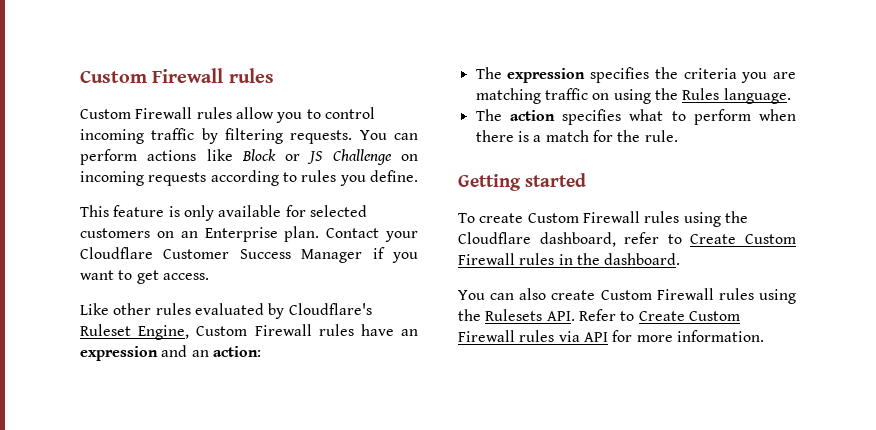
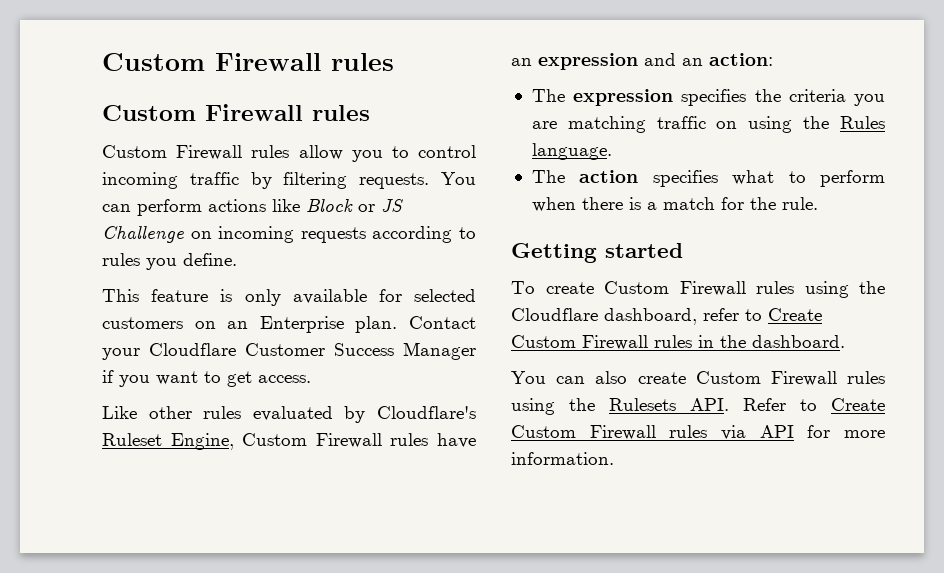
[80,68,274,83] [80,107,232,119] Custom Firewall rules // Custom Firewall rules -> [102,53,394,71] [102,104,370,121] [102,145,290,160] Custom Firewall rules // Custom Firewall rules // Custom Firewall rules

